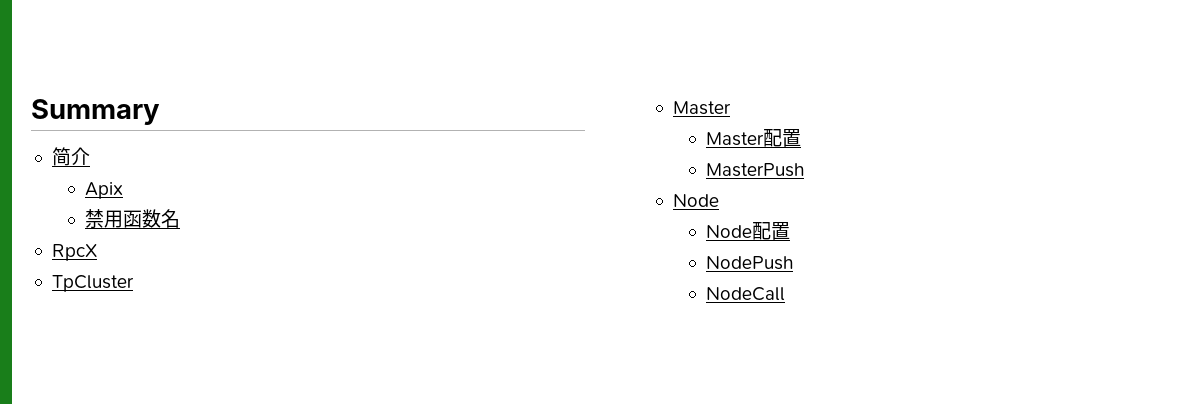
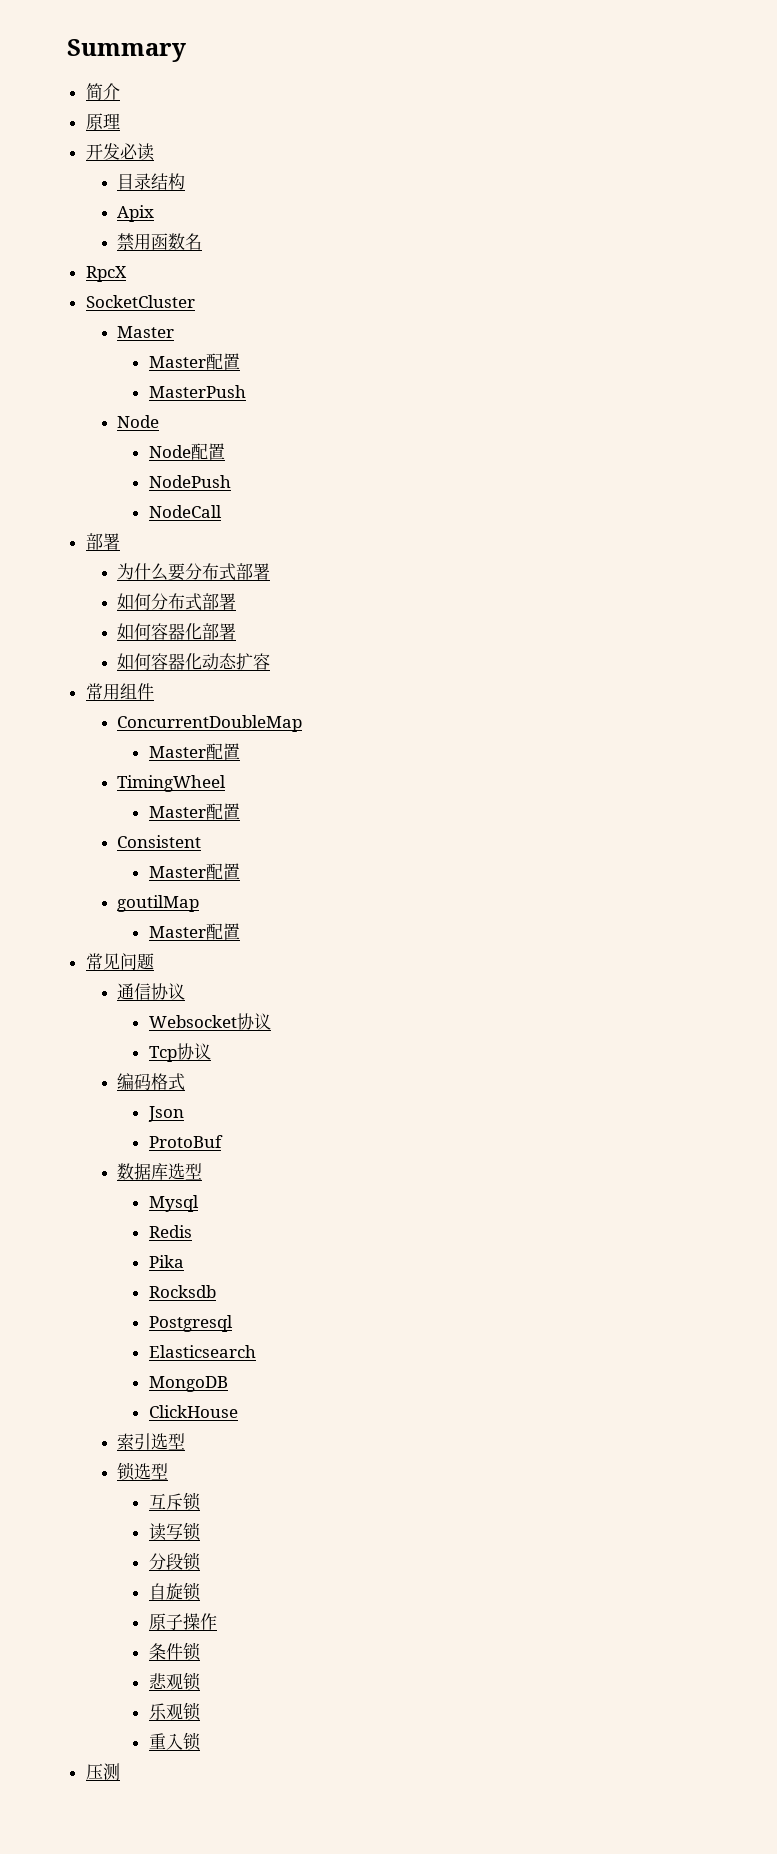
(90, 156) none -> [85,113,120,130] [85,143,154,161] [117,173,186,190] // 原理 // 开发必读 // 目录结构
[51,275,134,292] TpCluster -> [85,295,195,308] SocketCluster
(785, 294) none -> [85,533,120,550] [117,563,271,581] [117,593,237,611] [117,623,237,640] [117,653,271,670] [85,683,154,700] [117,715,303,732] [148,743,240,760] [117,775,227,792] [148,803,240,820] [117,835,202,848] [148,863,240,880] [117,895,200,912] [148,923,240,940] [85,953,154,970] [117,983,186,1000] [148,1013,271,1030] [148,1043,211,1062] [117,1073,186,1091] [147,1106,184,1122] [148,1135,223,1148] [117,1163,203,1180] [148,1195,199,1212] [148,1225,192,1238] [148,1255,184,1268] [148,1285,216,1298] [148,1315,233,1332] [148,1345,256,1358] [148,1376,228,1392] [148,1405,238,1418] [117,1433,186,1450] [117,1462,169,1481] [148,1492,201,1511] [148,1522,201,1541] [148,1552,201,1571] [148,1582,201,1601] [148,1613,217,1630] [148,1642,201,1661] [148,1672,201,1691] [148,1702,201,1721] [148,1732,201,1751] [85,1763,120,1780] // 部署 // 为什么要分布式部署 // 如何分布式部署 // 如何容器化部署 // 如何容器化动态扩容 // 常用组件 // ConcurrentDoubleMap // Master配置 // TimingWheel // Master配置 // Consistent // Master配置 // goutilMap // Master配置 // 常见问题 // 通信协议 // Websocket协议 // Tcp协议 // 编码格式 // Json // ProtoBuf // 数据库选型 // Mysql // Redis // Pika // Rocksdb // Postgresql // Elasticsearch // MongoDB // ClickHouse // 索引选型 // 锁选型 // 互斥锁 // 读写锁 // 分段锁 // 自旋锁 // 原子操作 // 条件锁 // 悲观锁 // 乐观锁 // 重入锁 // 压测

